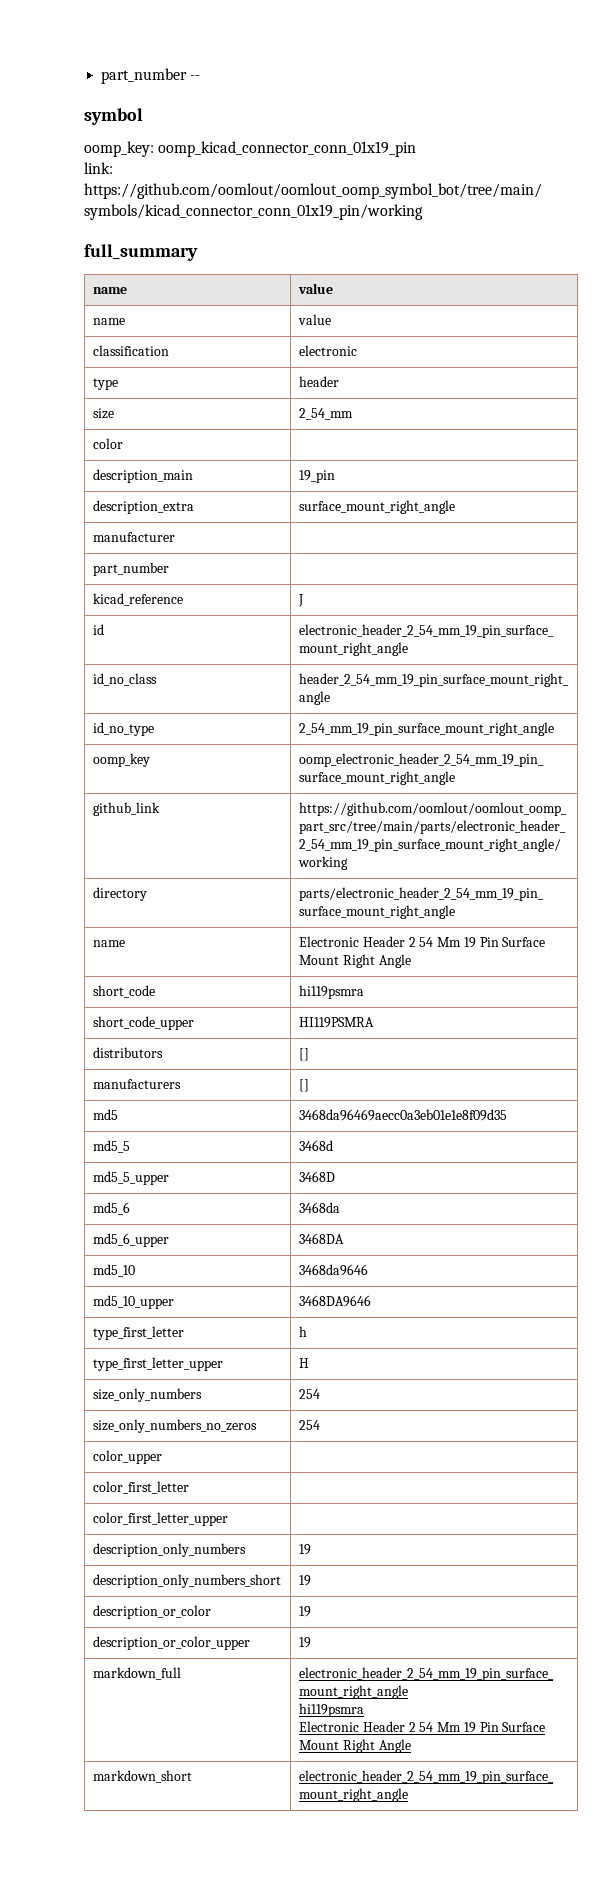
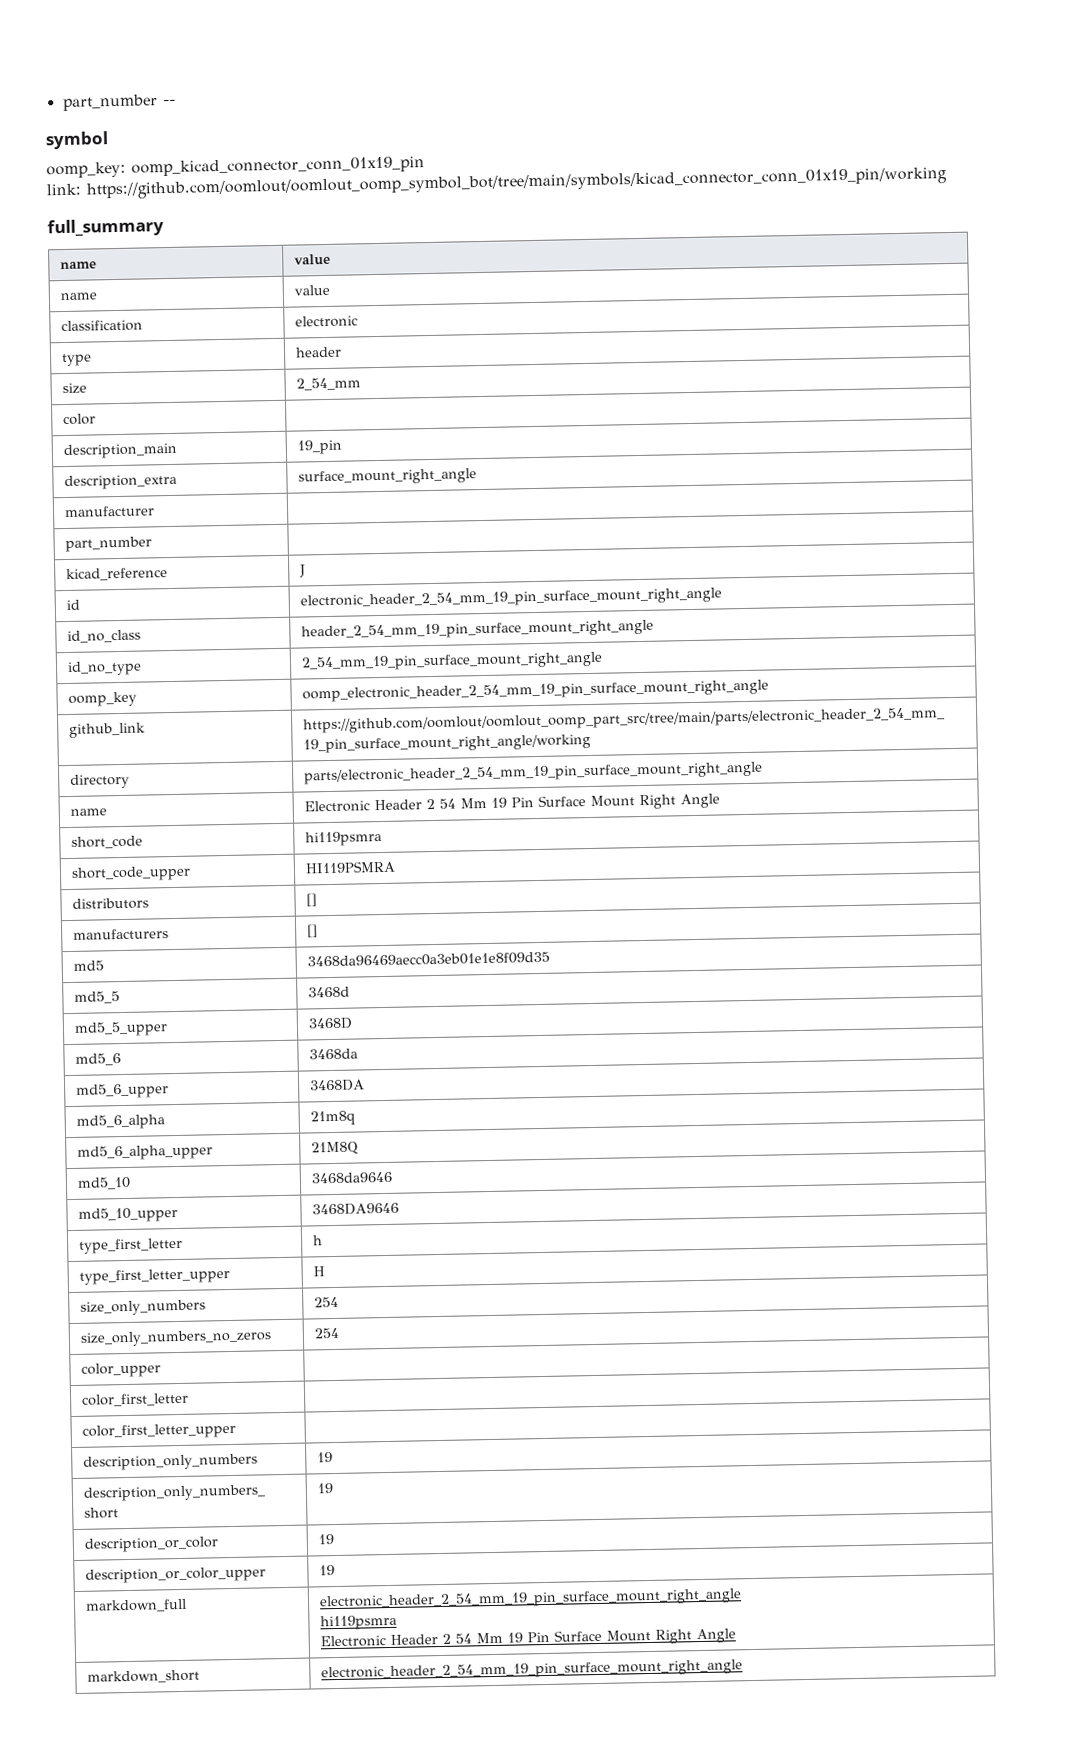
(344, 1238) none -> [75,1114,165,1130] [309,1110,356,1126] [76,1144,213,1161] [310,1141,359,1156] // md5_6_alpha | 21m8q // md5_6_alpha_upper | 21M8Q

